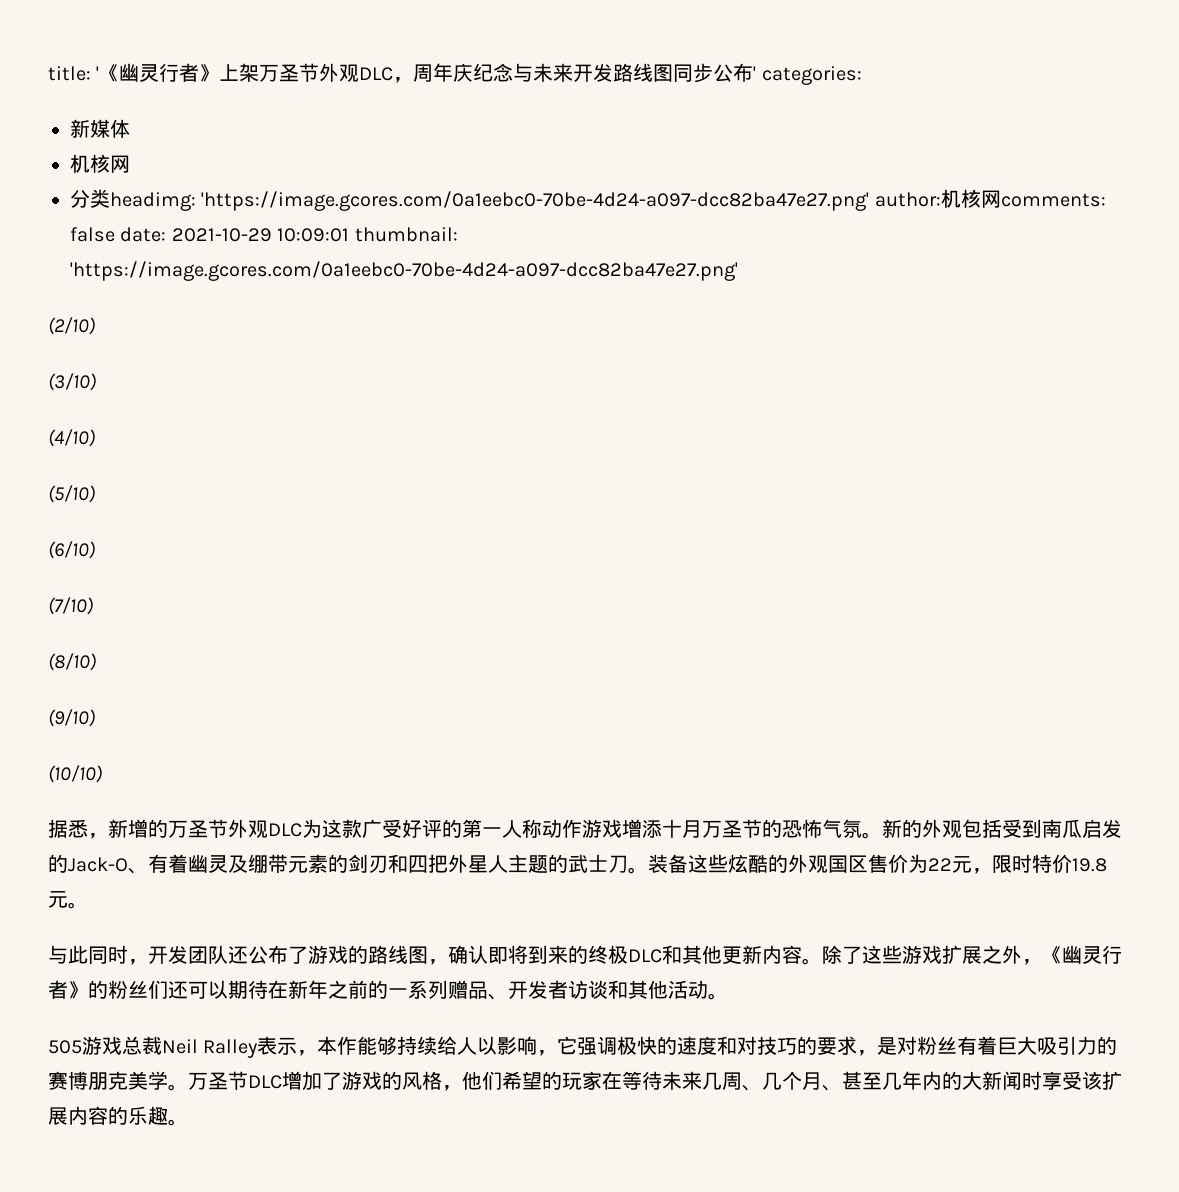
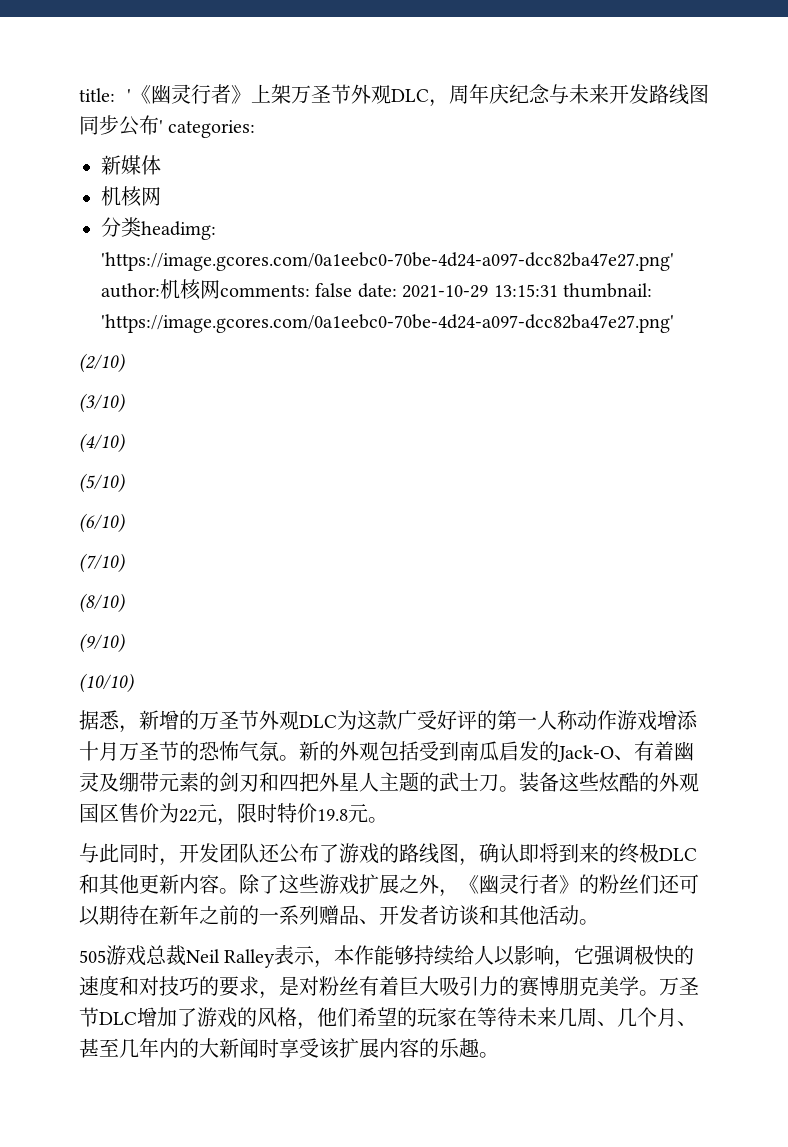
[277,228,350,242] 10:09:01 -> [493,284,558,297] 13:15:31

